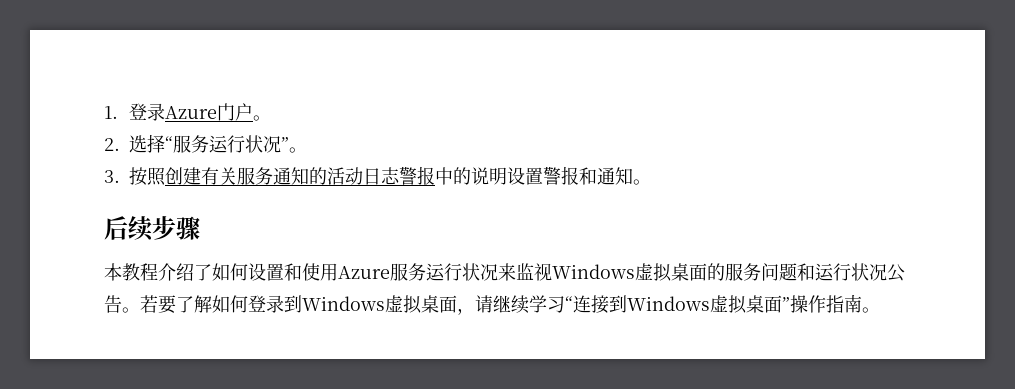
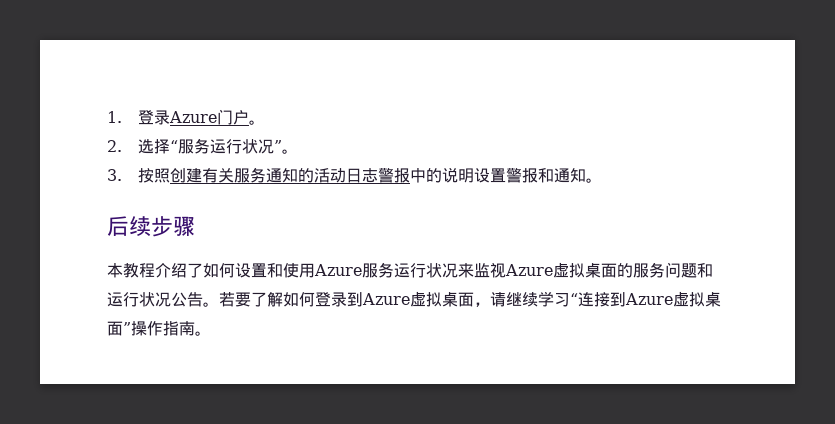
[552,264,635,279] Windows -> [505,264,553,276] Azure
[302,296,385,311] Windows -> [362,293,410,305] Azure
[627,296,710,311] Windows -> [625,293,673,305] Azure

